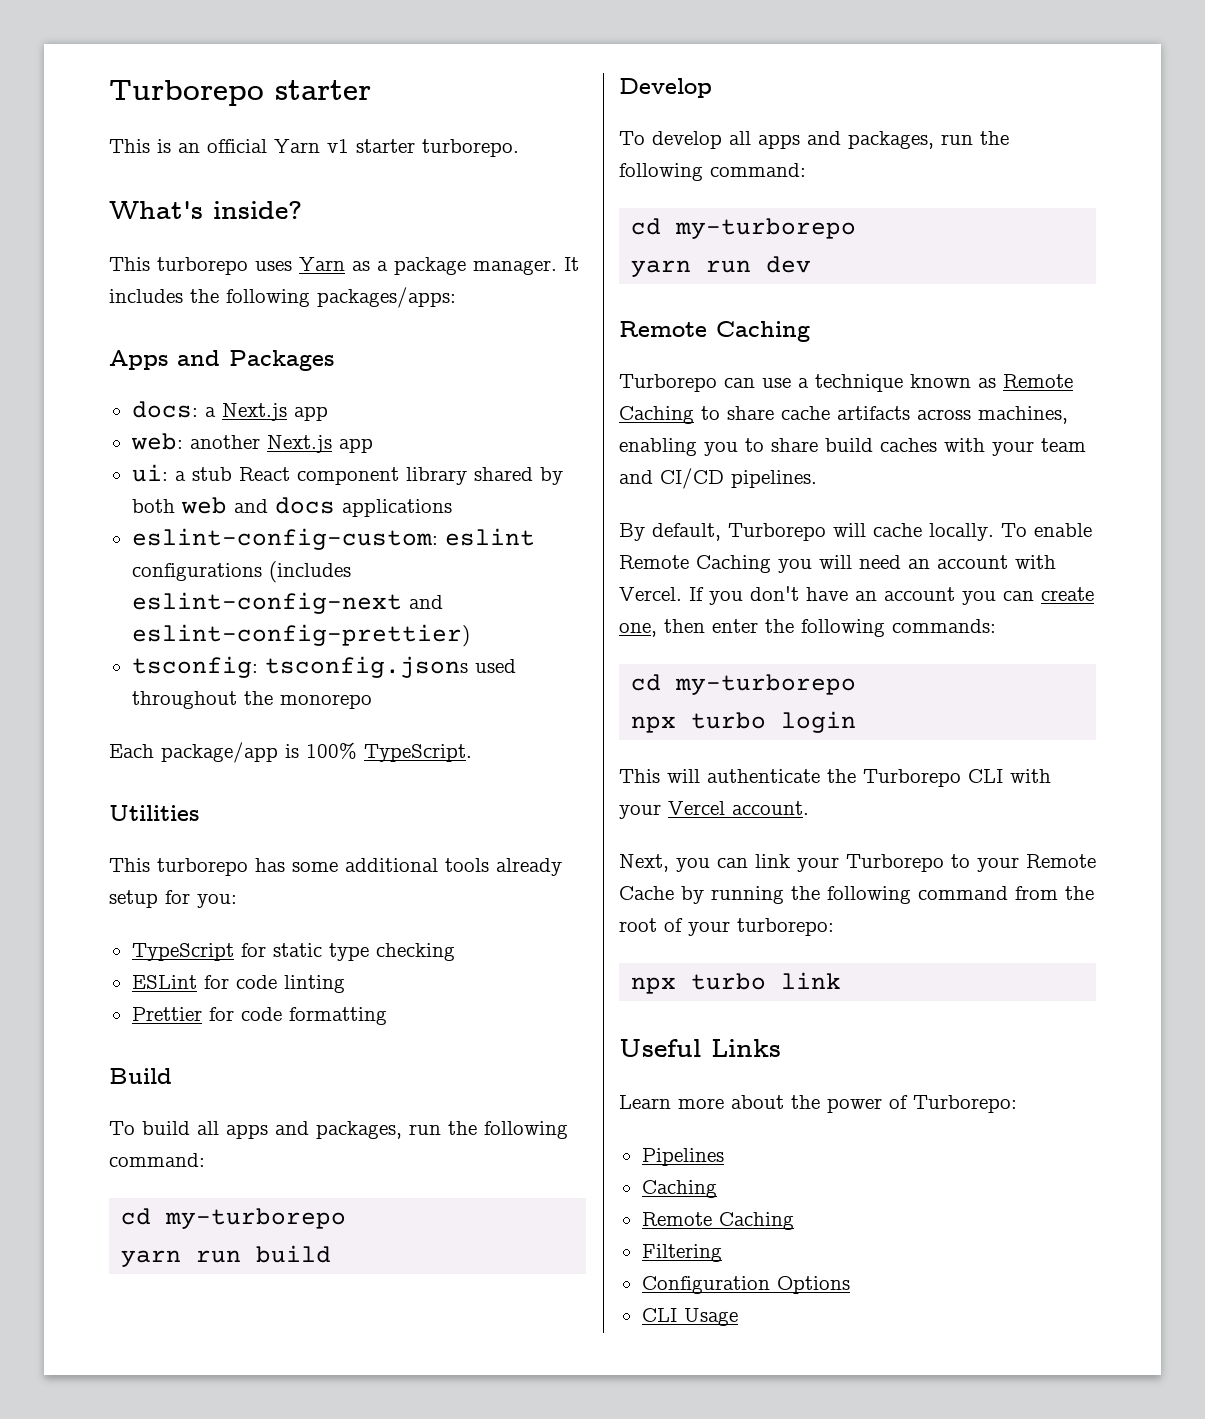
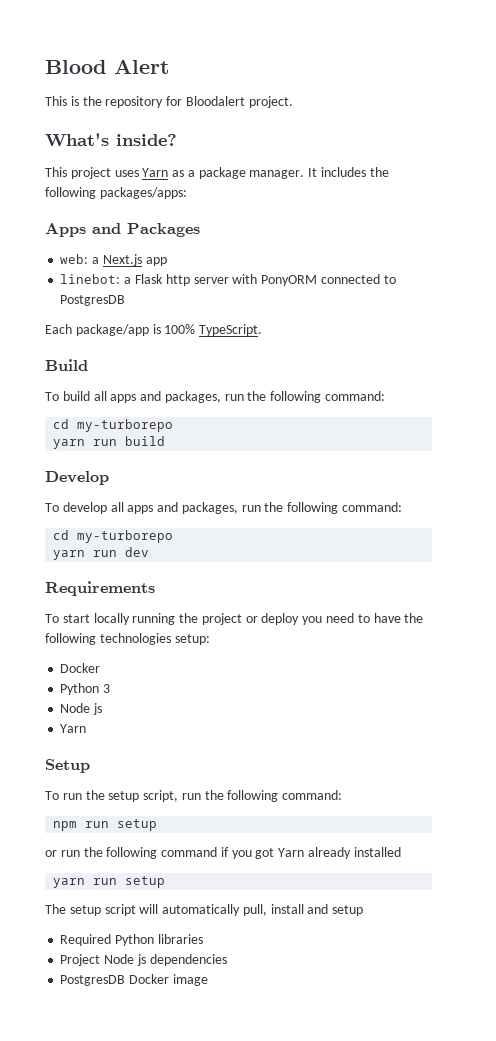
[109,80,371,106] Turborepo starter -> [45,59,169,74] Blood Alert
[178,139,519,157] an official Yarn v1 starter turborepo. -> [82,96,293,108] the repository for Bloodalert project.
[157,257,248,275] turborepo -> [70,167,111,179] project
[131,401,198,418] docs: -> [60,254,89,264] web:
[130,433,373,453] [131,464,563,485] [131,497,452,517] [131,528,535,550] [131,561,351,583] [131,592,443,614] [131,624,470,647] [131,656,516,678] [131,691,372,709] web: another Next.js app // ui: a stub React component library shared by both web and docs applications // eslint-config-custom: eslint configurations (includes eslint-config-next and eslint-config-prettier) // tsconfig: tsconfig.jsons used throughout the monorepo -> [60,274,396,286] [60,295,126,306] linebot: a Flask http server with PonyORM connected to PostgresDB
[109,805,199,821] [109,858,562,876] [109,890,237,908] [131,943,455,961] [131,975,345,993] [131,1007,387,1025] // Utilities // This turborepo has some additional tools already setup for you: // TypeScript for static type checking // ESLint for code linting // Prettier for code formatting -> (263, 330) none
[619,321,810,342] [619,374,1073,392] [619,406,1068,424] [619,438,1086,456] [619,468,817,489] [619,523,1092,541] [619,555,1056,573] [619,586,1094,605] [619,619,996,637] [631,674,857,695] [631,711,857,733] [619,769,1051,787] [619,801,809,819] [619,854,1096,872] [619,886,1094,904] [619,918,834,936] [631,972,842,994] [619,1039,781,1057] [619,1095,1017,1113] [641,1148,724,1166] [641,1180,717,1198] [641,1212,794,1230] [641,1244,722,1262] [641,1276,850,1294] [641,1308,738,1326] Remote Caching // Turborepo can use a technique known as Remote Caching to share cache artifacts across machines, enabling you to share build caches with your team and CI/CD pipelines. // By default, Turborepo will cache locally. To enable Remote Caching you will need an account with Vercel. If you don't have an account you can create one, then enter the following commands: // cd my-turborepo // npx turbo login // This will authenticate the Turborepo CLI with your Vercel account. // Next, you can link your Turborepo to your Remote Cache by running the following command from the root of your turborepo: // npx turbo link // Useful Links // Learn more about the power of Turborepo: // Pipelines // Caching // Remote Caching // Filtering // Configuration Options // CLI Usage -> [45,581,155,596] [45,613,424,625] [45,633,210,645] [60,663,101,673] [60,683,111,695] [60,703,103,715] [60,724,87,733] [45,759,90,773] [45,790,343,802] [53,819,158,831] [45,847,401,859] [53,876,166,888] [45,904,364,916] [60,934,203,946] [60,954,227,966] [60,974,208,986] Requirements // To start locally running the project or deploy you need to have the following technologies setup: // Docker // Python 3 // Node js // Yarn // Setup // To run the setup script, run the following command: // npm run setup // or run the following command if you got Yarn already installed // yarn run setup // The setup script will automatically pull, install and setup // Required Python libraries // Project Node js dependencies // PostgresDB Docker image

